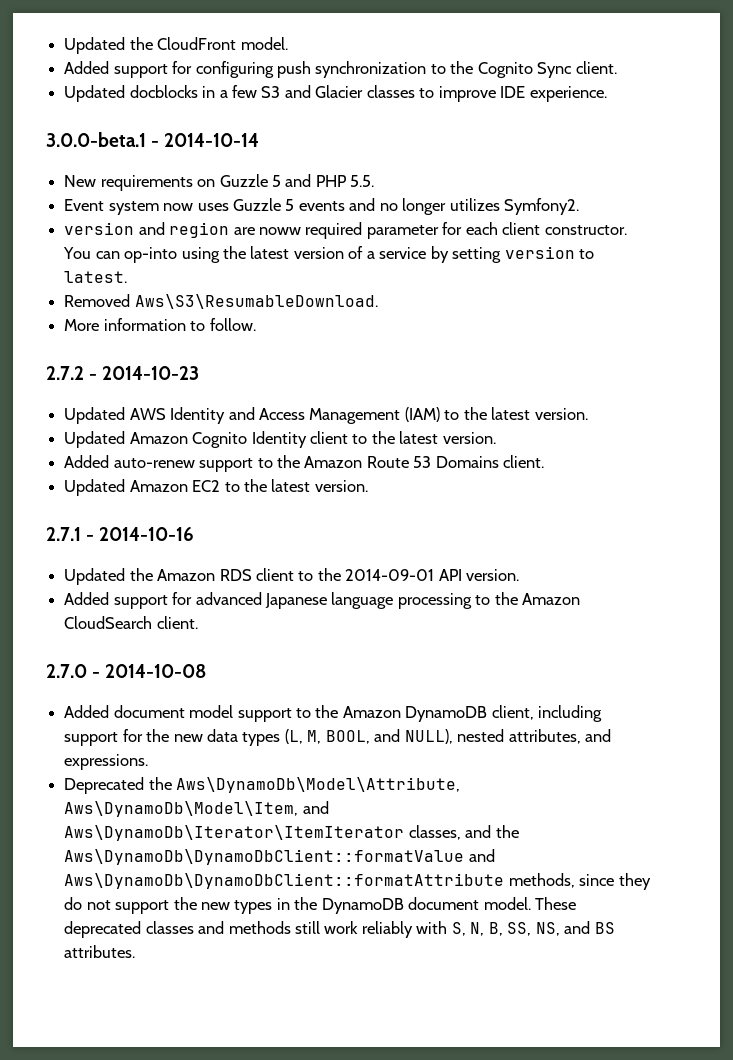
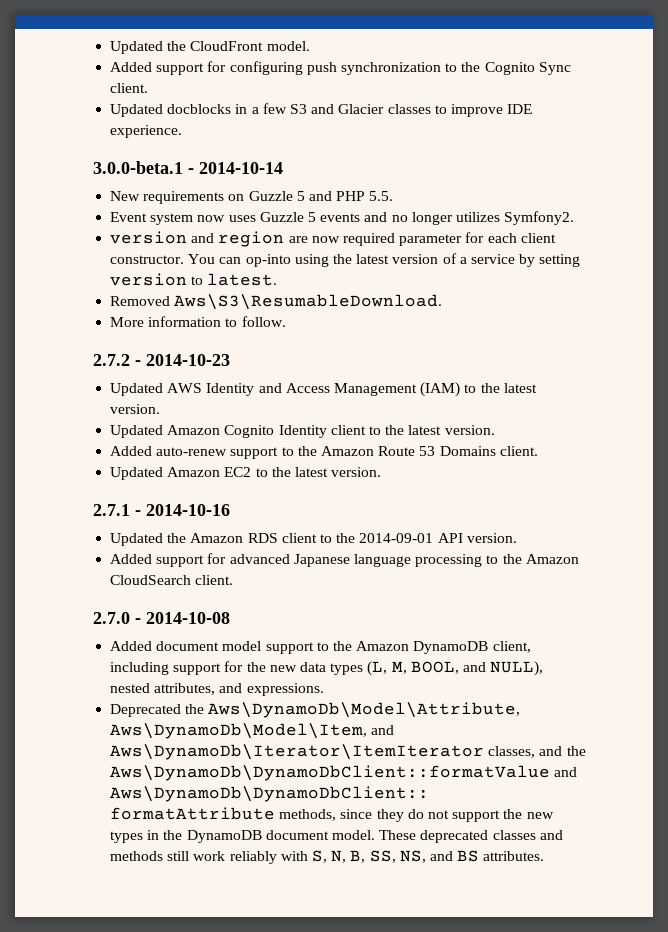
[258,227,301,235] noww -> [311,236,340,243] now

